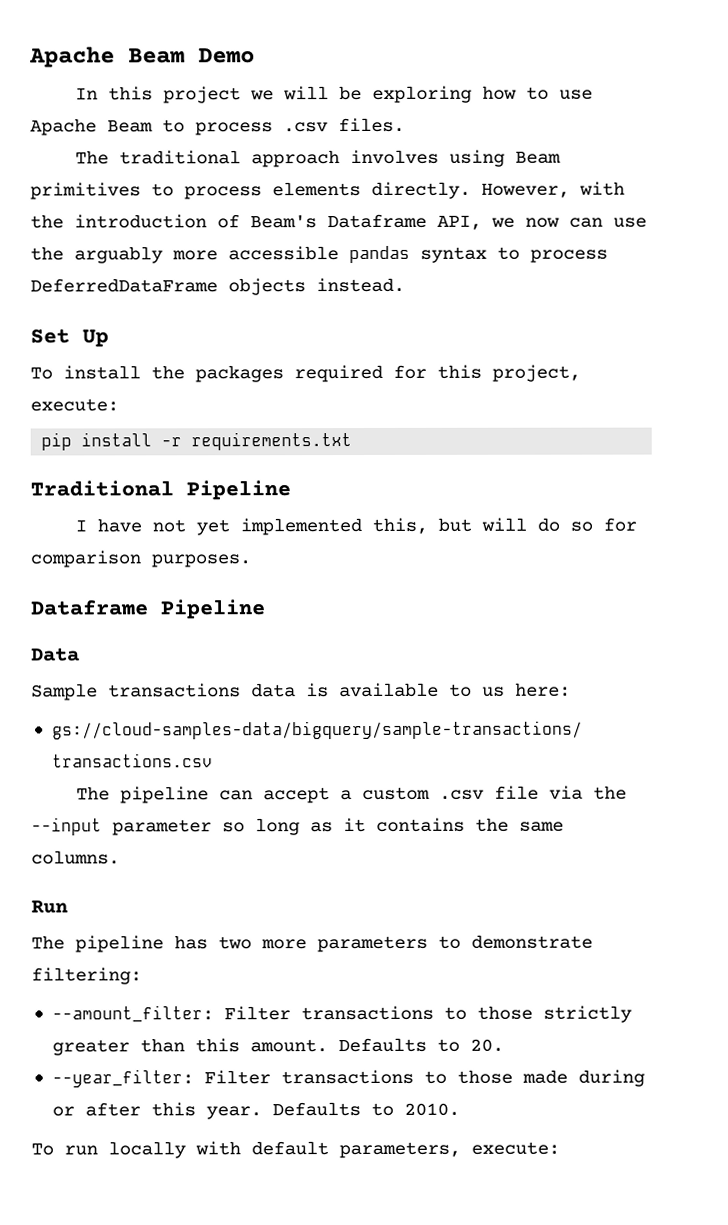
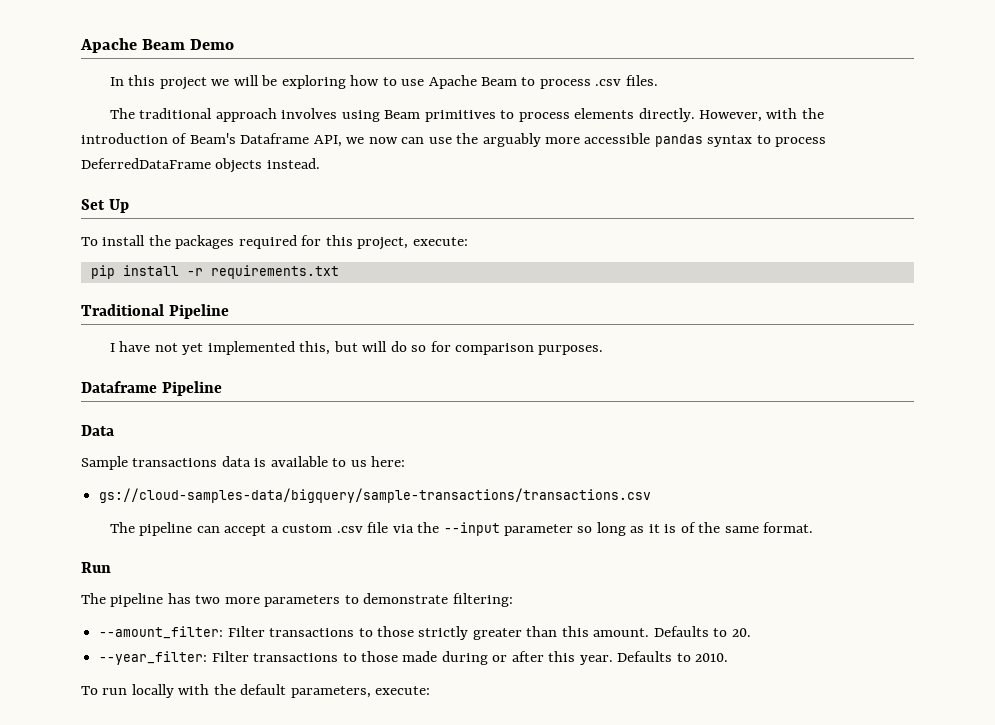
[376,817,465,832] contains -> [664,522,696,533] is of
[31,850,120,865] columns. -> [763,522,814,533] format.
(241, 1148) none -> [213,684,236,695] the

